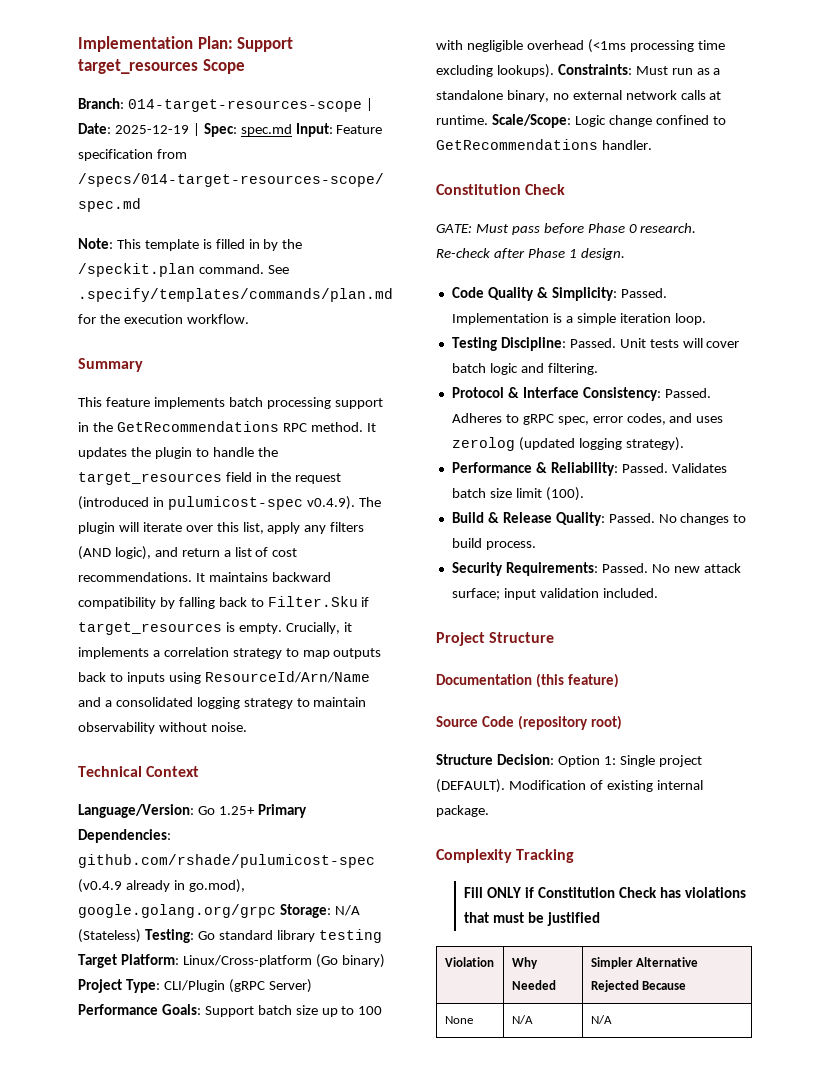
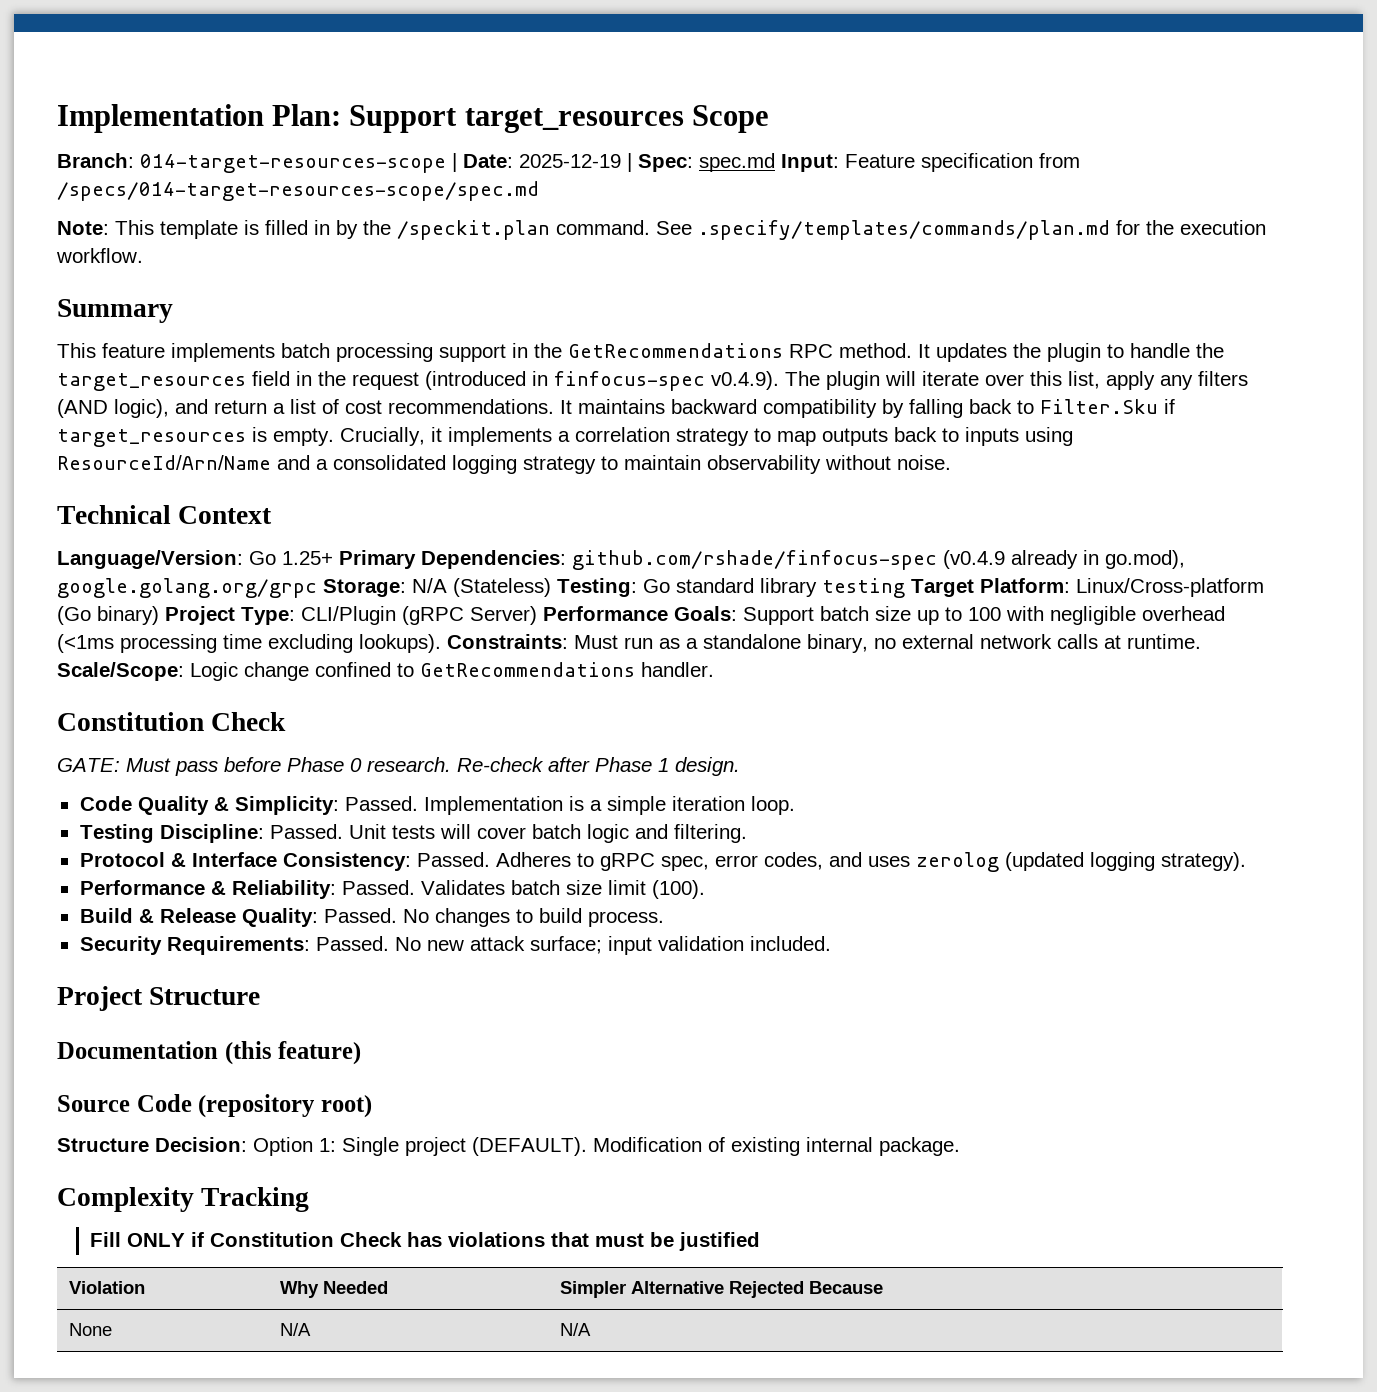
[167,496,303,510] pulumicost-spec -> [554,371,705,391] finfocus-spec
[78,854,375,868] github.com/rshade/pulumicost-spec -> [572,550,937,570] github.com/rshade/finfocus-spec

